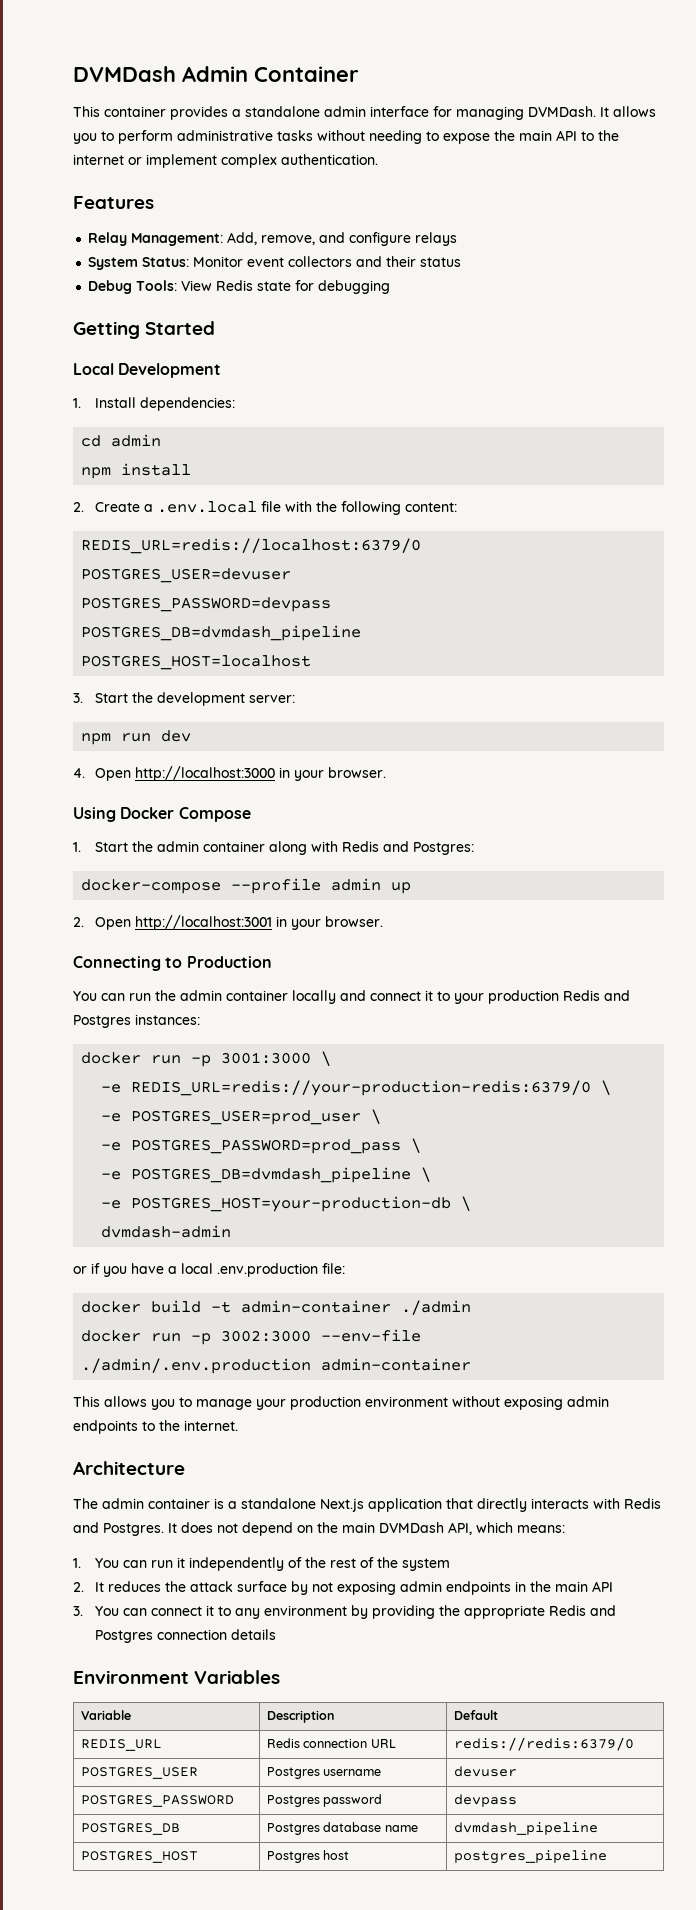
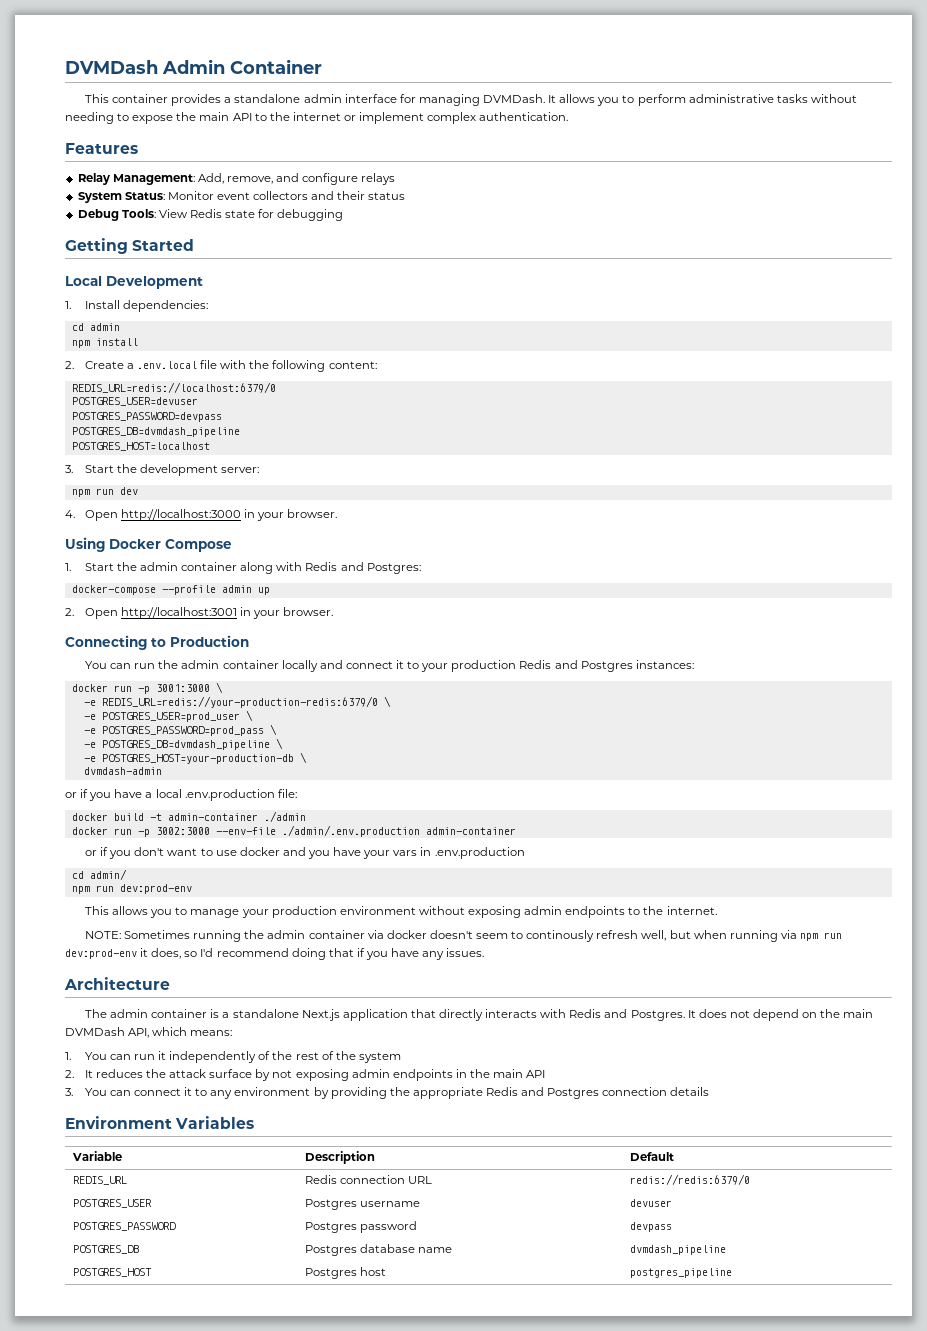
(472, 1364) none -> [85,847,525,859] [71,869,127,880] [71,884,192,894] // or if you don't want to use docker and you have your vars in .env.production // cd admin/ // npm run dev:prod-env
(238, 1425) none -> [85,930,842,942] [65,948,485,960] // NOTE: Sometimes running the admin container via docker doesn't seem to continously refresh well, but when running via npm run dev:prod-env it does, so I'd recommend doing that if you have any issues.

